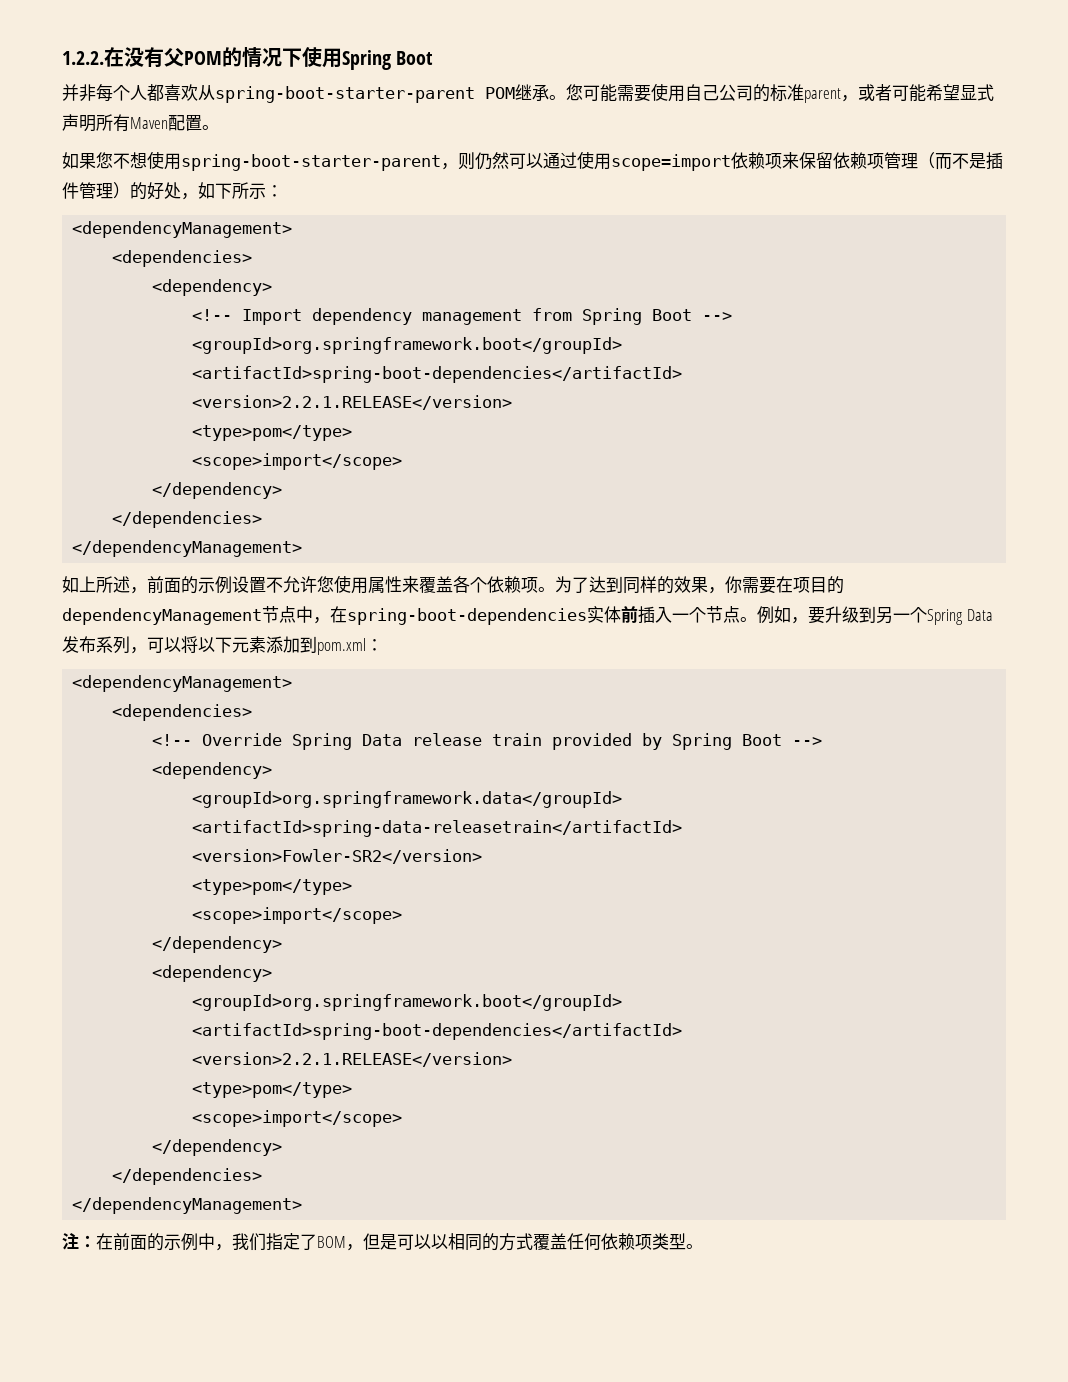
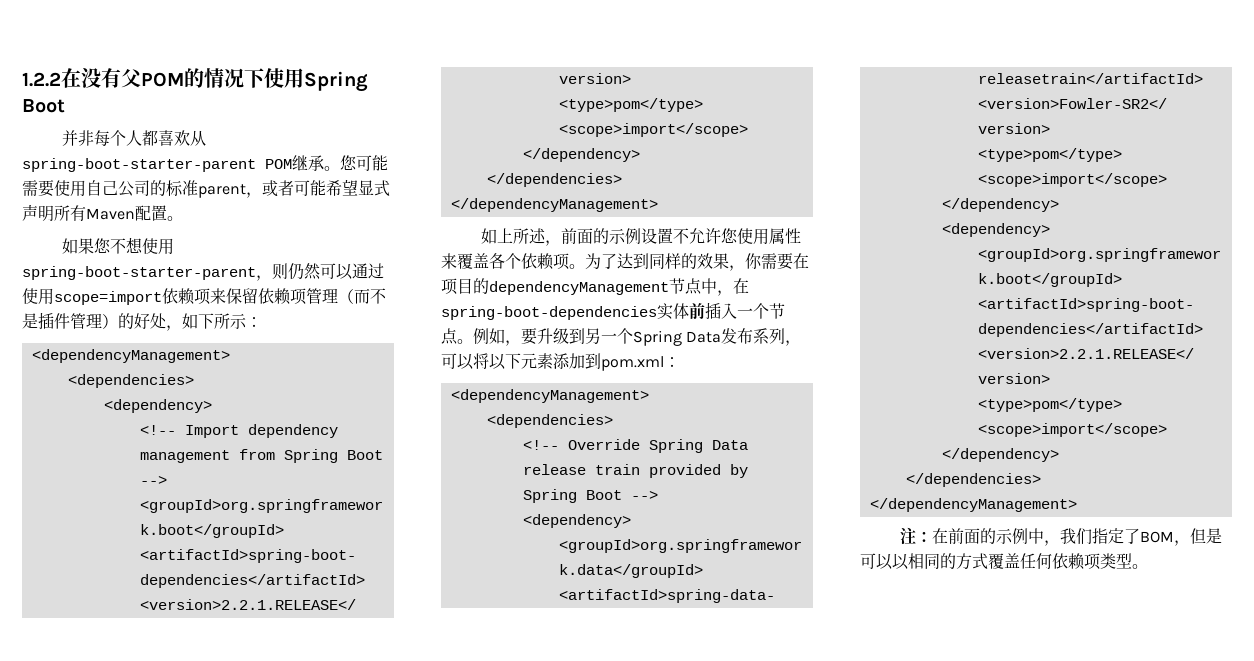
[62,51,104,65] 1.2.2. -> [22,72,61,87] 1.2.2

